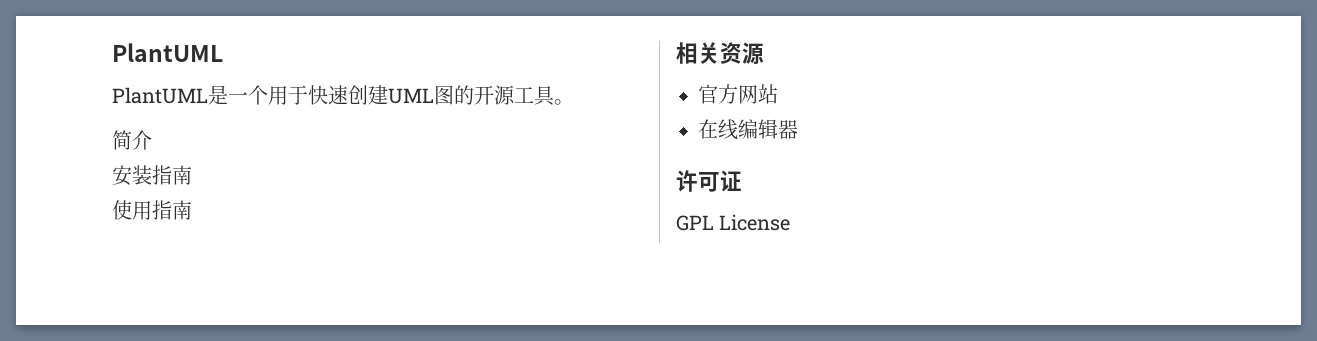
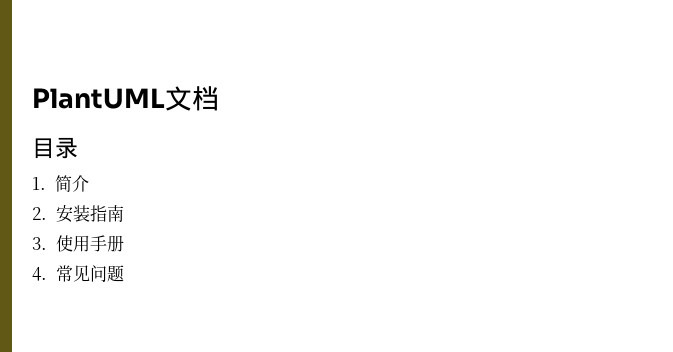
[112,43,223,62] [112,85,574,106] PlantUML // PlantUML是一个用于快速创建UML图的开源工具。 // -> [32,86,219,111] [32,137,78,159] [32,177,46,190] PlantUML文档 // 目录 // 1.
(152, 140) none -> [32,207,47,220] 2.
[112,200,192,220] [676,42,764,65] [698,84,778,104] [698,119,798,140] [676,170,742,192] [676,214,791,231] 使用指南 // 相关资源 // 官方网站 // 在线编辑器 // 许可证 // GPL License -> [32,235,124,252] [32,265,124,282] 3.使用手册 // 4.常见问题

